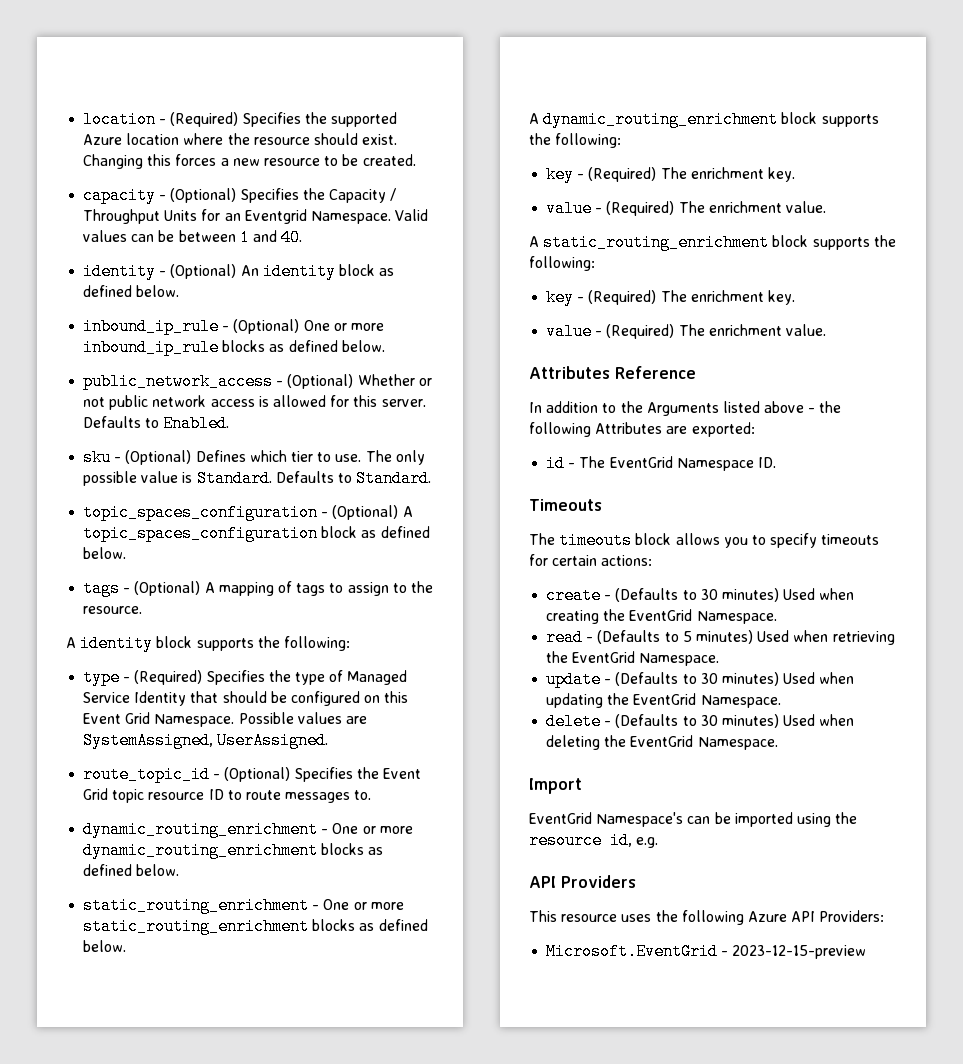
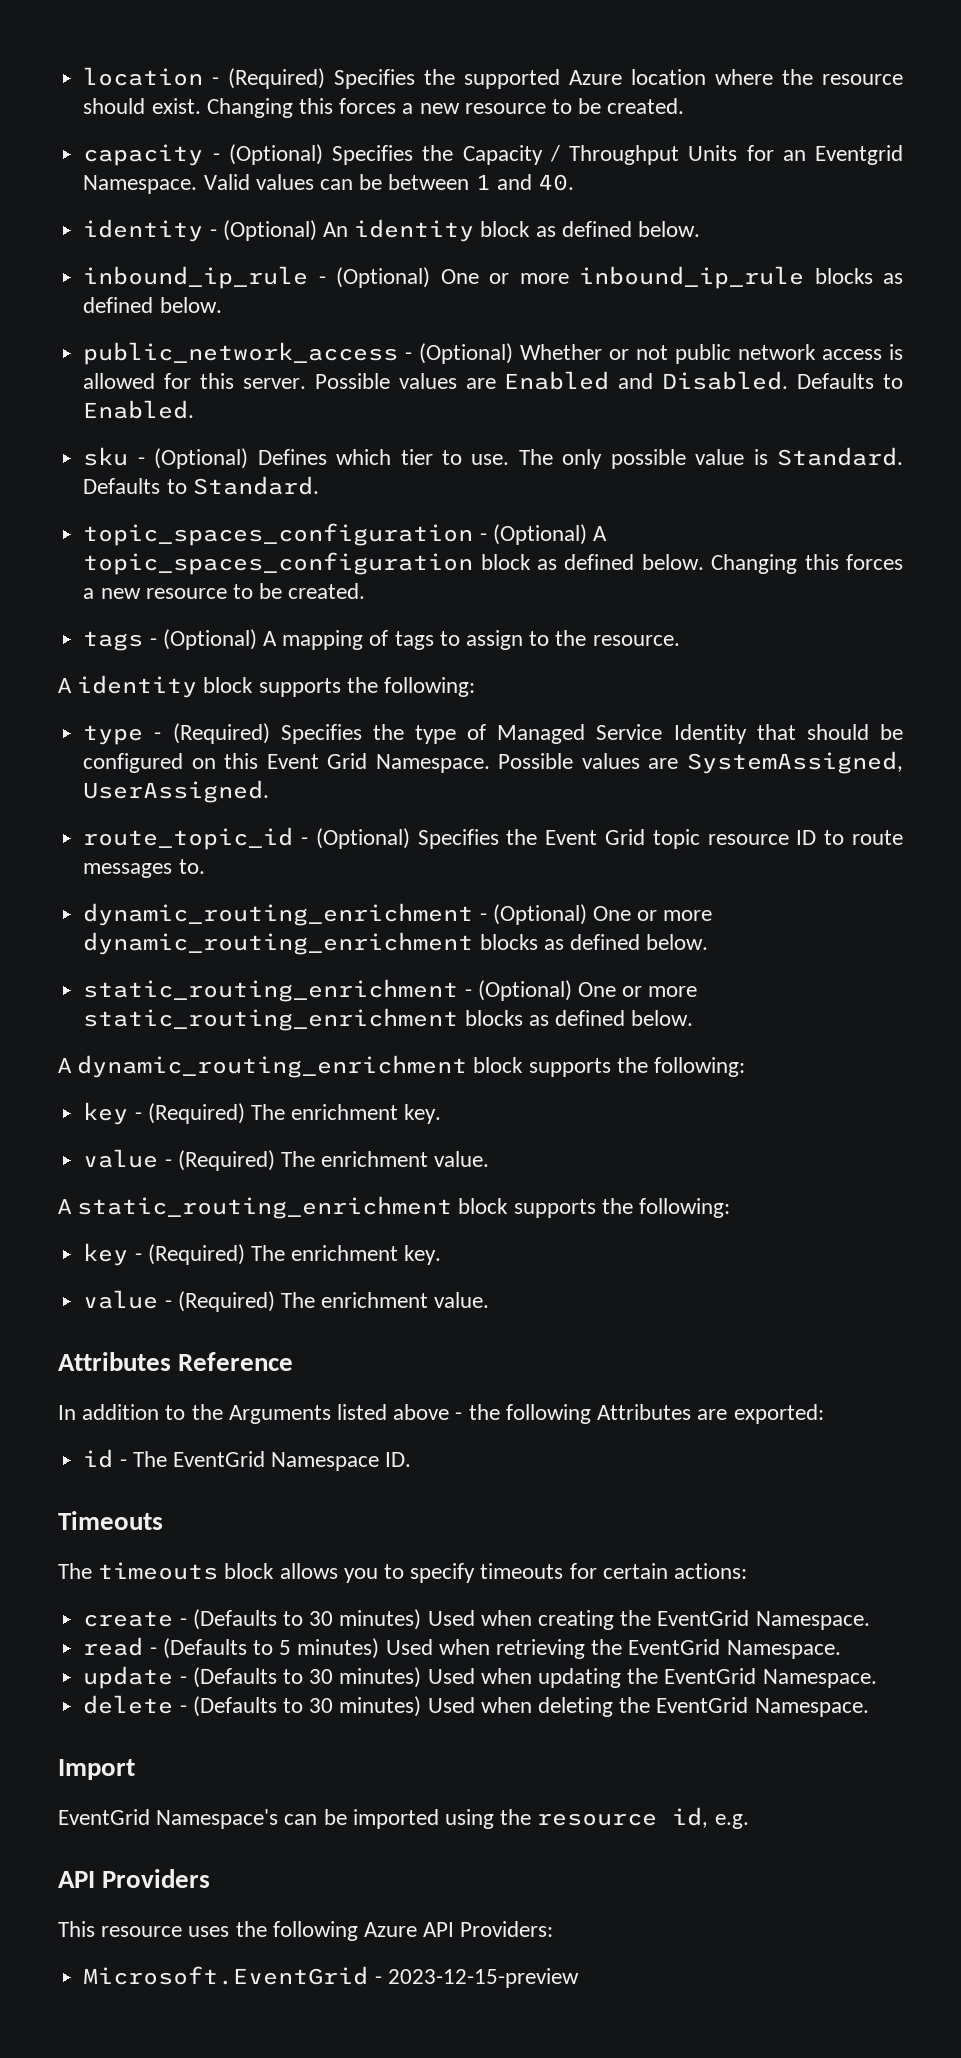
(426, 403) none -> [314,371,789,390] Possible values are Enabled and Disabled.
(127, 553) none -> [711,554,903,574] [83,583,366,599] Changing this forces a new resource to be created.
(329, 831) none -> [492,904,587,925] (Optional)
(320, 907) none -> [477,980,572,1001] (Optional)

